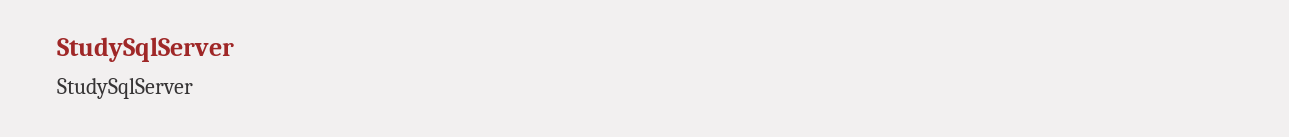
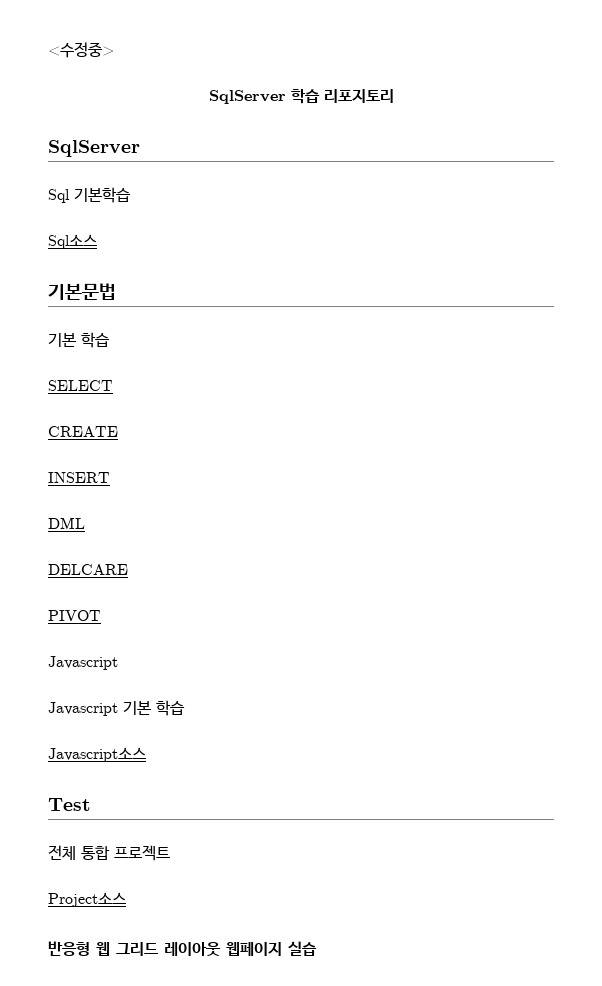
[57,37,234,62] [57,78,193,99] StudySqlServer // StudySqlServer -> [48,42,114,58] [208,89,394,104] [48,140,140,157] [48,187,131,203] [48,234,97,249] [48,283,116,300] [48,332,110,348] [48,380,113,391] [48,426,118,437] [48,472,110,483] [48,517,85,529] [48,564,128,575] [48,610,101,621] [48,656,118,670] [48,700,185,716] [48,747,146,762] [48,798,91,811] [48,845,170,861] [48,892,126,907] [48,941,317,956] <수정중> // SqlServer 학습 리포지토리 // SqlServer // Sql 기본학습 // Sql소스 // 기본문법 // 기본 학습 // SELECT // CREATE // INSERT // DML // DELCARE // PIVOT // Javascript // Javascript 기본 학습 // Javascript소스 // Test // 전체 통합 프로젝트 // Project소스 // 반응형 웹 그리드 레이아웃 웹페이지 실습

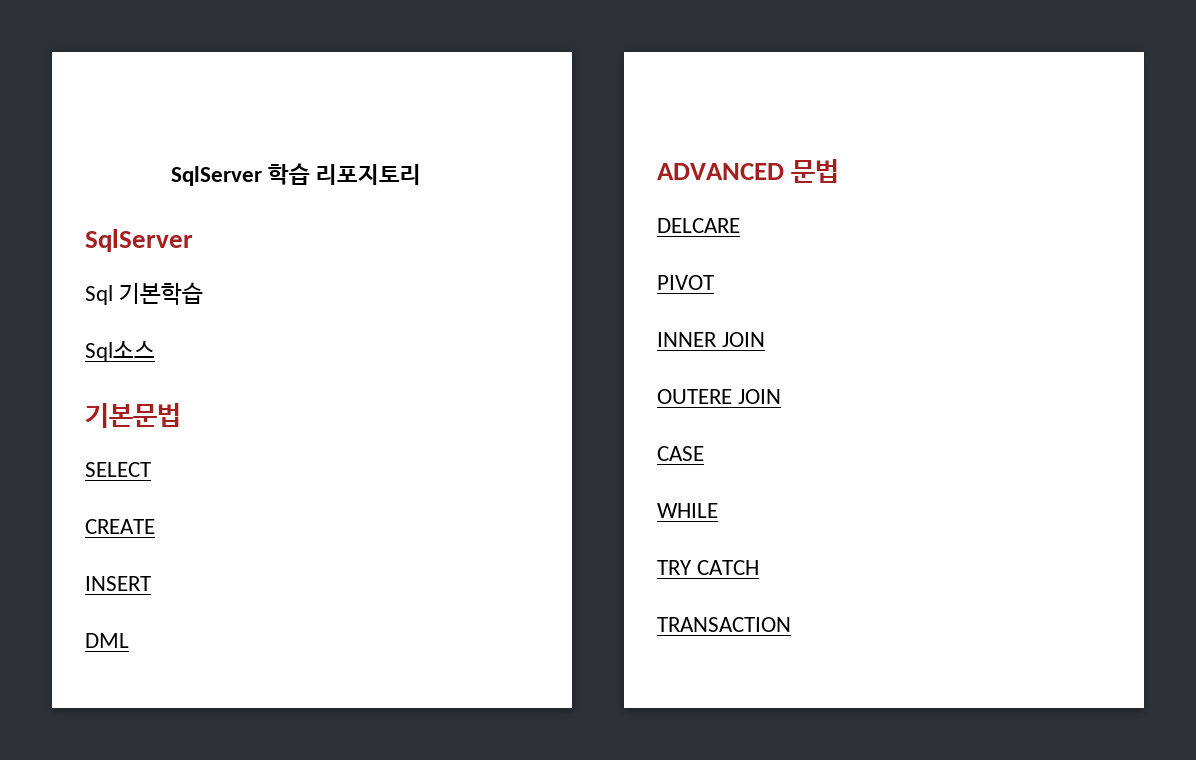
[48,42,114,58] <수정중> // -> (170, 176) none
[48,332,110,348] // 기본 학습 -> (181, 415) none
(85, 523) none -> [657,159,840,183] // ADVANCED 문법
[48,656,118,670] [48,700,185,716] [48,747,146,762] [48,798,91,811] [48,845,170,861] [48,892,126,907] [48,941,317,956] Javascript // Javascript 기본 학습 // Javascript소스 // Test // 전체 통합 프로젝트 // Project소스 // 반응형 웹 그리드 레이아웃 웹페이지 실습 -> [657,332,766,347] [657,389,782,404] [657,446,704,461] [657,503,718,518] [657,560,760,575] [657,617,791,632] INNER JOIN // OUTERE JOIN // CASE // WHILE // TRY CATCH // TRANSACTION

